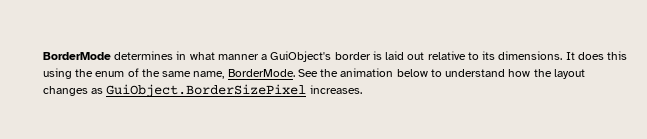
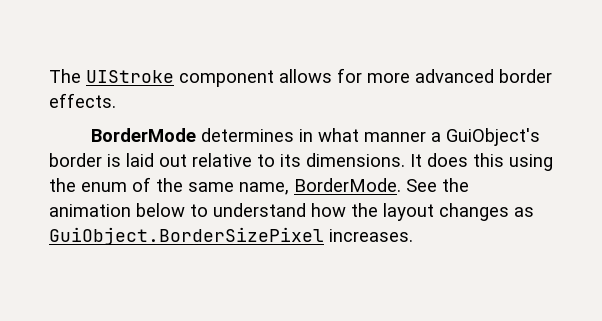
(43, 56) none -> [49,68,552,87] [49,93,116,108] The UIStroke component allows for more advanced border effects. //

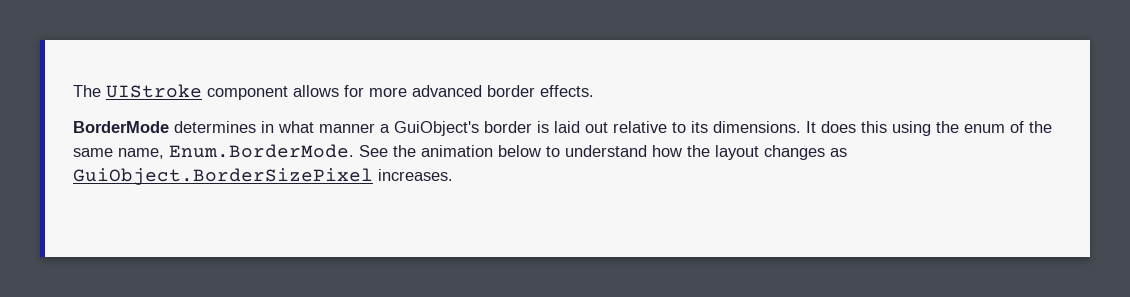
[294,178,401,192] BorderMode. -> [169,144,354,158] Enum.BorderMode.

